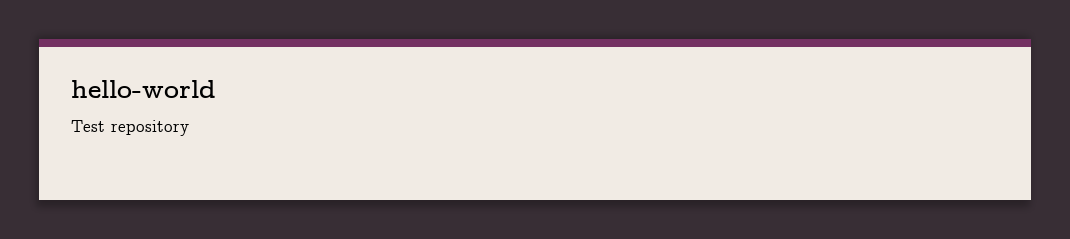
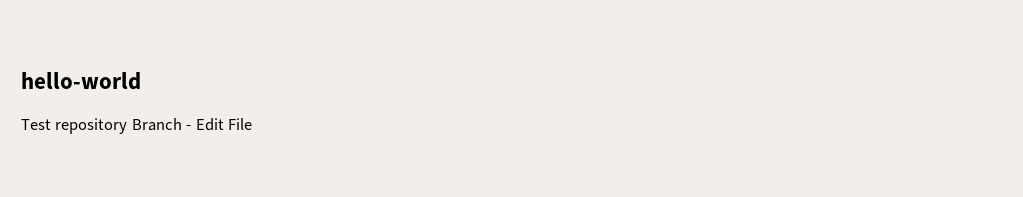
(189, 128) none -> [131,118,253,131] Branch - Edit File

